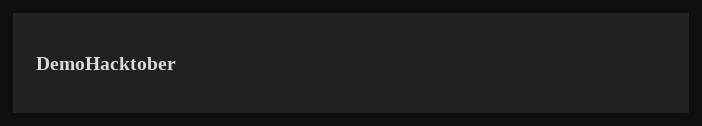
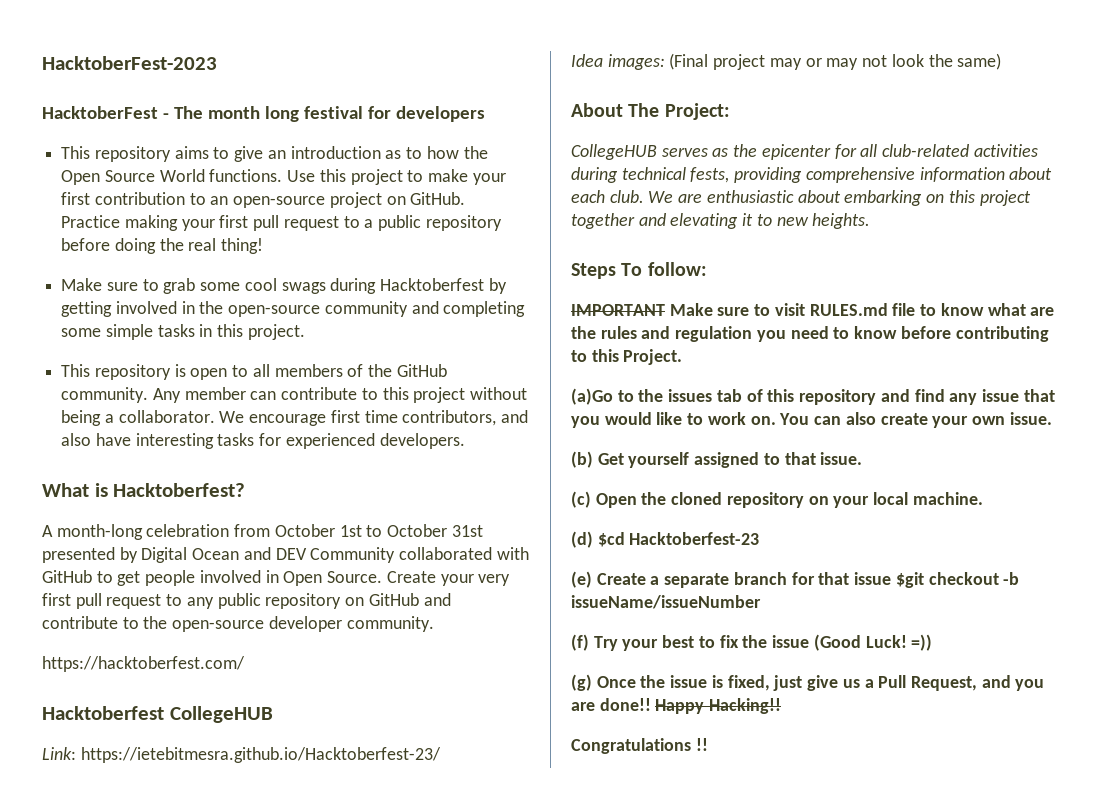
[36,57,176,70] DemoHacktober -> [42,56,217,70] [42,106,485,122] [61,146,488,162] [61,169,506,185] [61,192,466,208] [61,215,502,231] [61,238,264,254] [61,278,507,294] [61,301,526,317] [61,324,305,340] [61,364,447,380] [61,387,528,403] [61,410,529,426] [61,433,465,449] [42,483,246,497] [42,524,483,540] [42,547,529,563] [42,570,511,586] [42,593,451,609] [42,616,434,632] [42,656,245,672] [42,706,273,723] [42,747,441,763] [571,53,1002,70] [571,103,730,120] [571,144,1038,160] [571,167,1053,183] [571,190,1031,206] [571,213,871,229] [571,262,707,279] [571,303,1055,316] [571,326,1049,342] [571,349,683,365] [571,388,1055,405] [571,412,1052,428] [571,451,863,468] [571,491,983,508] [571,531,760,548] [571,571,1020,588] [571,595,761,609] [571,634,933,651] [571,674,1045,691] [571,698,782,714] [571,738,708,754] HacktoberFest-2023 // HacktoberFest - The month long festival for developers // This repository aims to give an introduction as to how the Open Source World functions. Use this project to make your first contribution to an open-source project on GitHub. Practice making your first pull request to a public repository before doing the real thing! // Make sure to grab some cool swags during Hacktoberfest by getting involved in the open-source community and completing some simple tasks in this project. // This repository is open to all members of the GitHub community. Any member can contribute to this project without being a collaborator. We encourage first time contributors, and also have interesting tasks for experienced developers. // What is Hacktoberfest? // A month-long celebration from October 1st to October 31st presented by Digital Ocean and DEV Community collaborated with GitHub to get people involved in Open Source. Create your very first pull request to any public repository on GitHub and contribute to the open-source developer community. // https://hacktoberfest.com/ // Hacktoberfest CollegeHUB // Link: https://ietebitmesra.github.io/Hacktoberfest-23/ // Idea images: (Final project may or may not look the same) // About The Project: // CollegeHUB serves as the epicenter for all club-related activities during technical fests, providing comprehensive information about each club. We are enthusiastic about embarking on this project together and elevating it to new heights. // Steps To follow: // IMPORTANT Make sure to visit RULES.md file to know what are the rules and regulation you need to know before contributing to this Project. // (a)Go to the issues tab of this repository and find any issue that you would like to work on. You can also create your own issue. // (b) Get yourself assigned to that issue. // (c) Open the cloned repository on your local machine. // (d) $cd Hacktoberfest-23 // (e) Create a separate branch for that issue $git checkout -b issueName/issueNumber // (f) Try your best to fix the issue (Good Luck! =)) // (g) Once the issue is fixed, just give us a Pull Request, and you are done!! Happy Hacking!! // Congratulations !!

